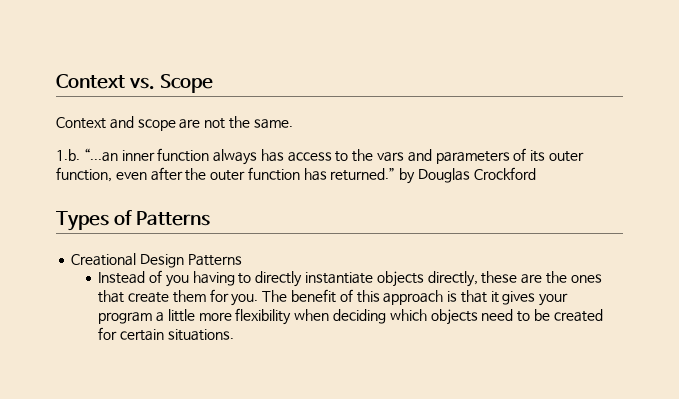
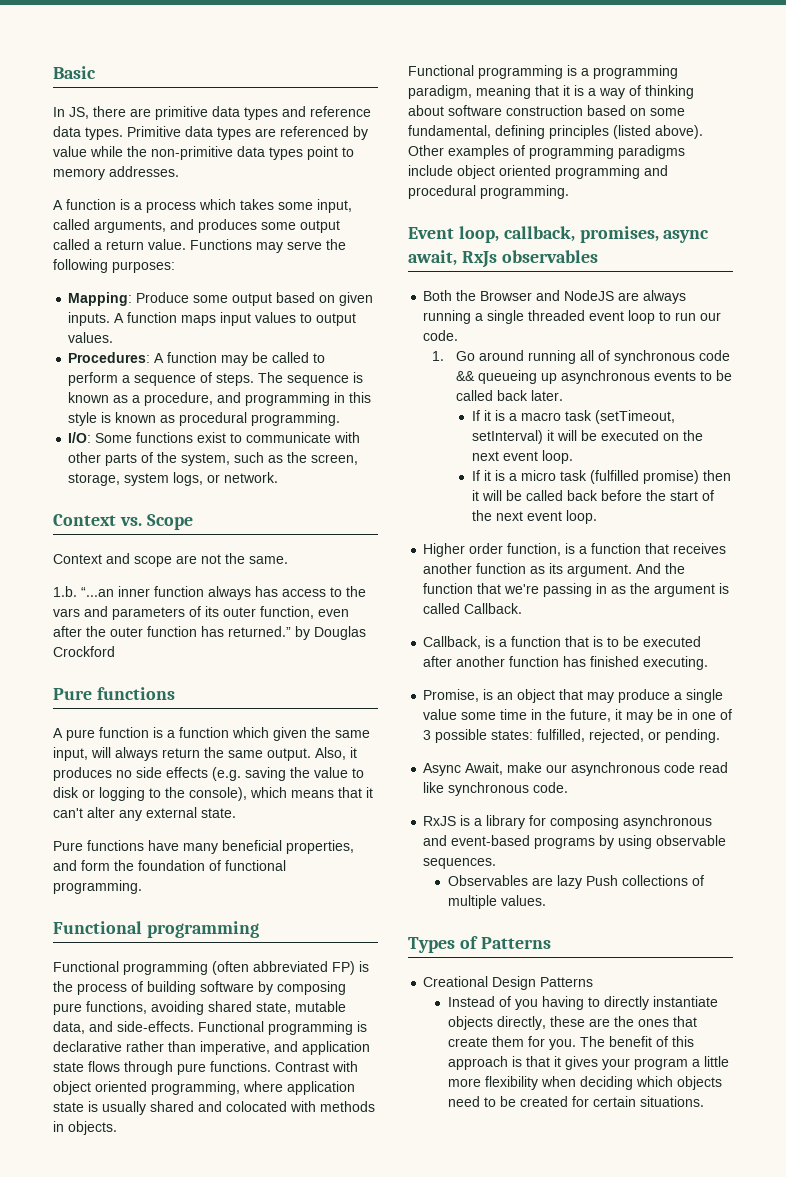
(56, 81) none -> [53,66,96,79] [53,106,371,120] [53,126,368,140] [53,146,354,160] [53,166,179,180] [53,199,352,213] [53,219,340,233] [53,239,346,253] [53,259,175,273] [68,292,374,306] [68,312,357,326] [68,332,114,343] [68,352,326,366] [68,372,364,386] [68,392,372,406] [68,412,341,426] [68,432,361,443] [68,452,359,466] [68,472,279,486] Basic // In JS, there are primitive data types and reference data types. Primitive data types are referenced by value while the non-primitive data types point to memory addresses. // A function is a process which takes some input, called arguments, and produces some output called a return value. Functions may serve the following purposes: // Mapping: Produce some output based on given inputs. A function maps input values to output values. // Procedures: A function may be called to perform a sequence of steps. The sequence is known as a procedure, and programming in this style is known as procedural programming. // I/O: Some functions exist to communicate with other parts of the system, such as the screen, storage, system logs, or network. //
(536, 173) none -> [53,687,175,700] [53,727,370,741] [53,747,357,761] [53,767,364,781] [53,787,373,801] [53,807,236,821] [53,840,354,854] [53,860,286,871] [53,880,142,894] [53,921,259,938] [53,961,369,975] [53,981,346,995] [53,1001,346,1015] [53,1021,367,1035] [53,1041,370,1055] [53,1061,358,1075] [53,1081,355,1095] [53,1101,375,1115] [53,1121,117,1135] [408,65,678,79] [408,85,694,99] [408,105,685,116] [408,125,703,139] [408,145,685,159] [408,165,668,179] [408,185,569,199] [408,226,710,243] [408,250,598,268] [423,290,687,304] [423,310,722,324] [423,330,459,341] [432,350,731,364] [456,370,733,384] [456,390,564,401] [471,410,675,424] [471,430,703,444] [471,450,573,464] [471,470,731,484] [471,490,714,501] [471,510,597,524] [423,543,727,557] [423,563,686,577] [423,583,730,597] [423,603,523,614] [423,636,702,649] [423,656,709,670] [423,689,724,703] [423,709,733,723] [423,729,721,743] [423,762,729,776] [423,782,569,796] [423,815,713,829] [423,835,727,849] [423,858,497,869] [447,875,704,889] [447,895,546,909] // Pure functions // A pure function is a function which given the same input, will always return the same output. Also, it produces no side effects (e.g. saving the value to disk or logging to the console), which means that it can't alter any external state. // Pure functions have many beneficial properties, and form the foundation of functional programming. // Functional programming // Functional programming (often abbreviated FP) is the process of building software by composing pure functions, avoiding shared state, mutable data, and side-effects. Functional programming is declarative rather than imperative, and application state flows through pure functions. Contrast with object oriented programming, where application state is usually shared and colocated with methods in objects. // Functional programming is a programming paradigm, meaning that it is a way of thinking about software construction based on some fundamental, defining principles (listed above). Other examples of programming paradigms include object oriented programming and procedural programming. // Event loop, callback, promises, async await, RxJs observables // Both the Browser and NodeJS are always running a single threaded event loop to run our code. // 1. Go around running all of synchronous code && queueing up asynchronous events to be called back later. // If it is a macro task (setTimeout, setInterval) it will be executed on the next event loop. // If it is a micro task (fulfilled promise) then it will be called back before the start of the next event loop. // Higher order function, is a function that receives another function as its argument. And the function that we're passing in as the argument is called Callback. // Callback, is a function that is to be executed after another function has finished executing. // Promise, is an object that may produce a single value some time in the future, it may be in one of 3 possible states: fulfilled, rejected, or pending. // Async Await, make our asynchronous code read like synchronous code. // RxJS is a library for composing asynchronous and event-based programs by using observable sequences. // Observables are lazy Push collections of multiple values.

